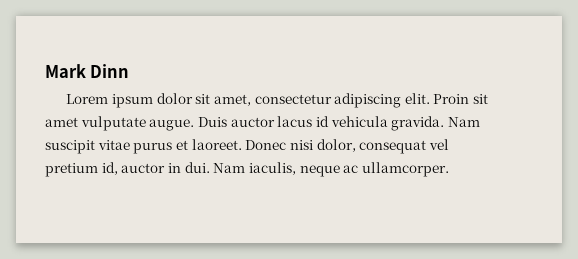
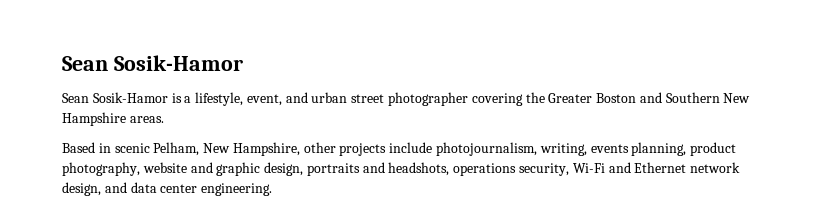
[45,64,130,78] [66,93,489,108] [45,116,480,131] [45,139,449,154] [45,162,449,177] Mark Dinn // Lorem ipsum dolor sit amet, consectetur adipiscing elit. Proin sit amet vulputate augue. Duis auctor lacus id vehicula gravida. Nam suscipit vitae purus et laoreet. Donec nisi dolor, consequat vel pretium id, auctor in dui. Nam iaculis, neque ac ullamcorper. -> [62,55,243,71] [62,92,751,106] [62,112,164,126] [62,142,737,156] [62,162,741,176] [62,182,273,196] Sean Sosik-Hamor // Sean Sosik-Hamor is a lifestyle, event, and urban street photographer covering the Greater Boston and Southern New Hampshire areas. // Based in scenic Pelham, New Hampshire, other projects include photojournalism, writing, events planning, product photography, website and graphic design, portraits and headshots, operations security, Wi-Fi and Ethernet network design, and data center engineering.

